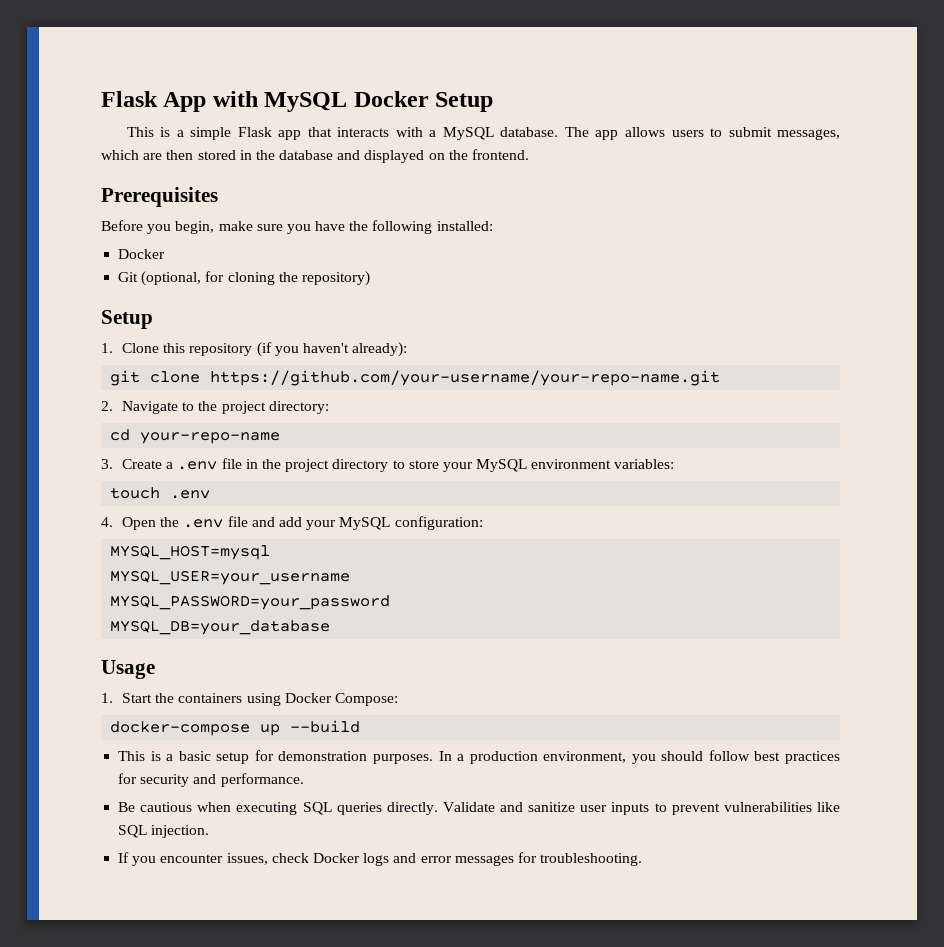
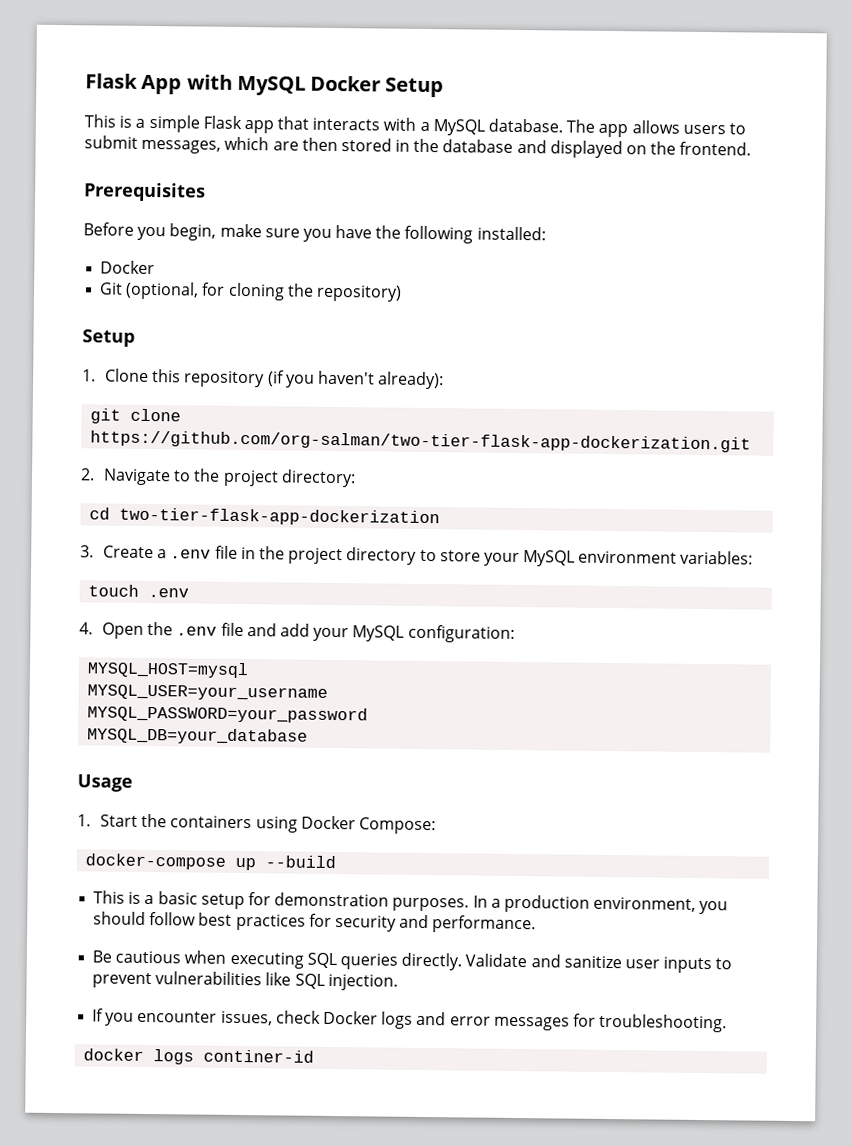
[210,370,721,386] https://github.com/your-username/your-repo-name.git -> [90,430,752,453] https://github.com/org-salman/two-tier-flask-app-dockerization.git
[140,432,281,444] your-repo-name -> [119,507,441,527] two-tier-flask-app-dockerization
(643, 859) none -> [83,1048,315,1065] // docker logs continer-id

